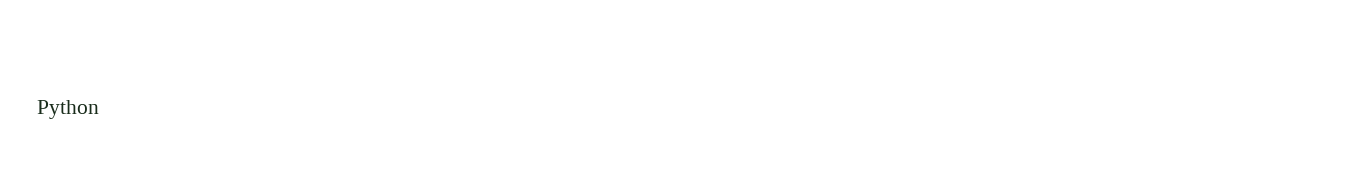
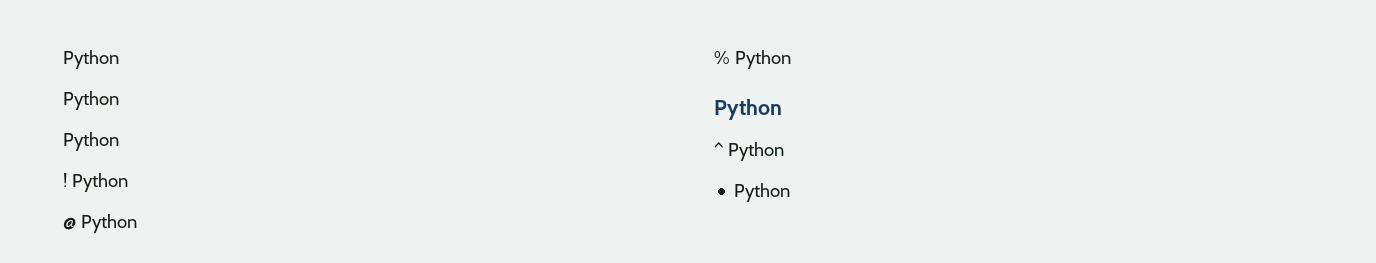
[37,100,99,119] Python -> [63,50,119,69] [63,91,119,110] [63,132,119,151] [63,173,128,192] [63,214,137,233] [714,50,791,69] [714,99,782,120] [714,142,784,161] [734,183,791,202] Python // Python // Python // ! Python // @ Python // % Python // Python // ^ Python // Python

